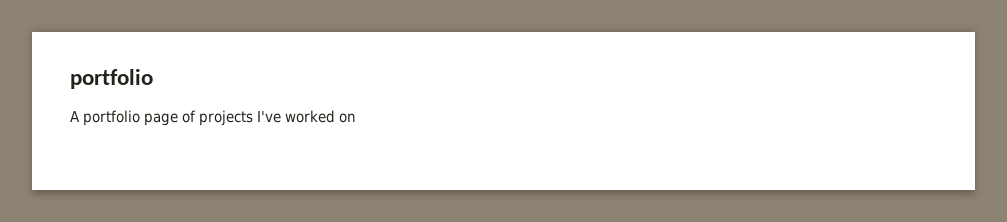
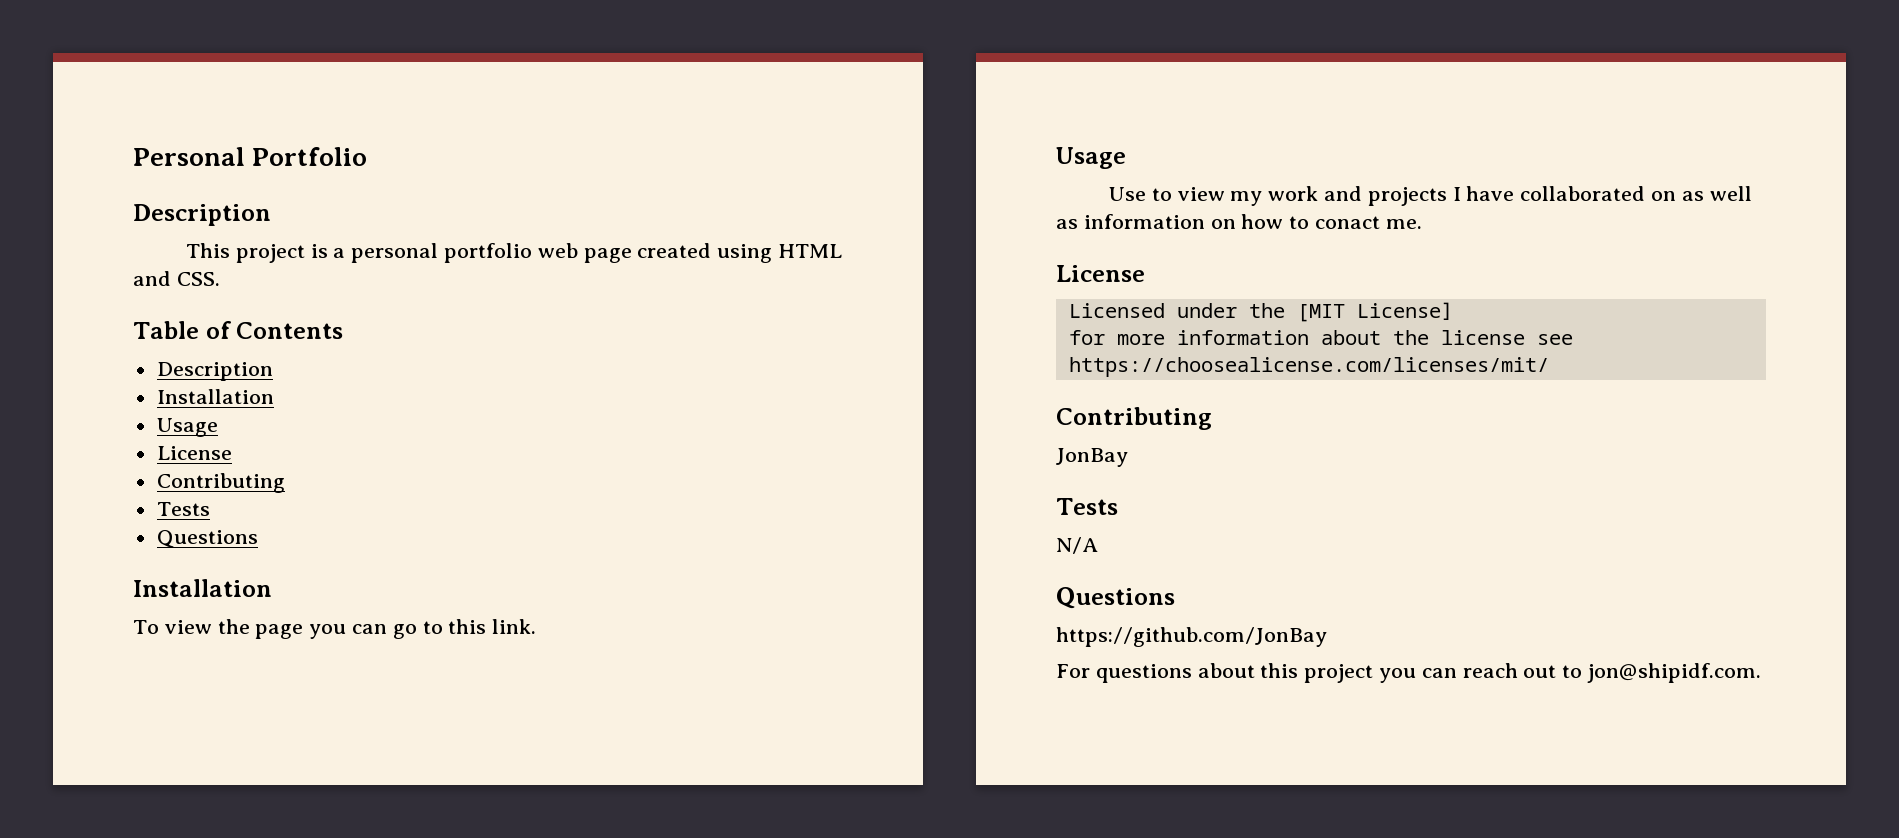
[70,69,153,89] [70,110,356,126] portfolio // A portfolio page of projects I've worked on -> [133,147,368,166] [133,204,271,226] [186,243,843,263] [133,271,220,286] [133,321,344,339] [156,362,273,381] [156,389,274,404] [156,418,218,437] [156,446,232,460] [156,473,285,493] [156,502,210,516] [156,530,258,548] [133,579,272,597] [133,619,537,639] [1056,147,1126,169] [1109,186,1752,206] [1056,214,1422,229] [1056,265,1145,282] [1068,302,1453,322] [1068,330,1573,345] [1068,357,1549,377] [1056,407,1212,430] [1056,448,1128,467] [1056,498,1118,515] [1056,537,1098,554] [1056,587,1175,609] [1056,627,1327,647] [1056,663,1762,683] Personal Portfolio // Description // This project is a personal portfolio web page created using HTML and CSS. // Table of Contents // Description // Installation // Usage // License // Contributing // Tests // Questions // Installation // To view the page you can go to this link. // Usage // Use to view my work and projects I have collaborated on as well as information on how to conact me. // License // Licensed under the [MIT License] // for more information about the license see https://choosealicense.com/licenses/mit/ // Contributing // JonBay // Tests // N/A // Questions // https://github.com/JonBay // For questions about this project you can reach out to jon@shipidf.com.

